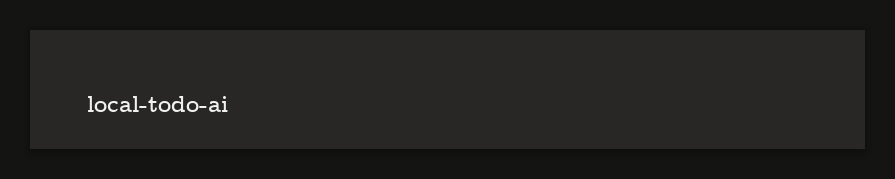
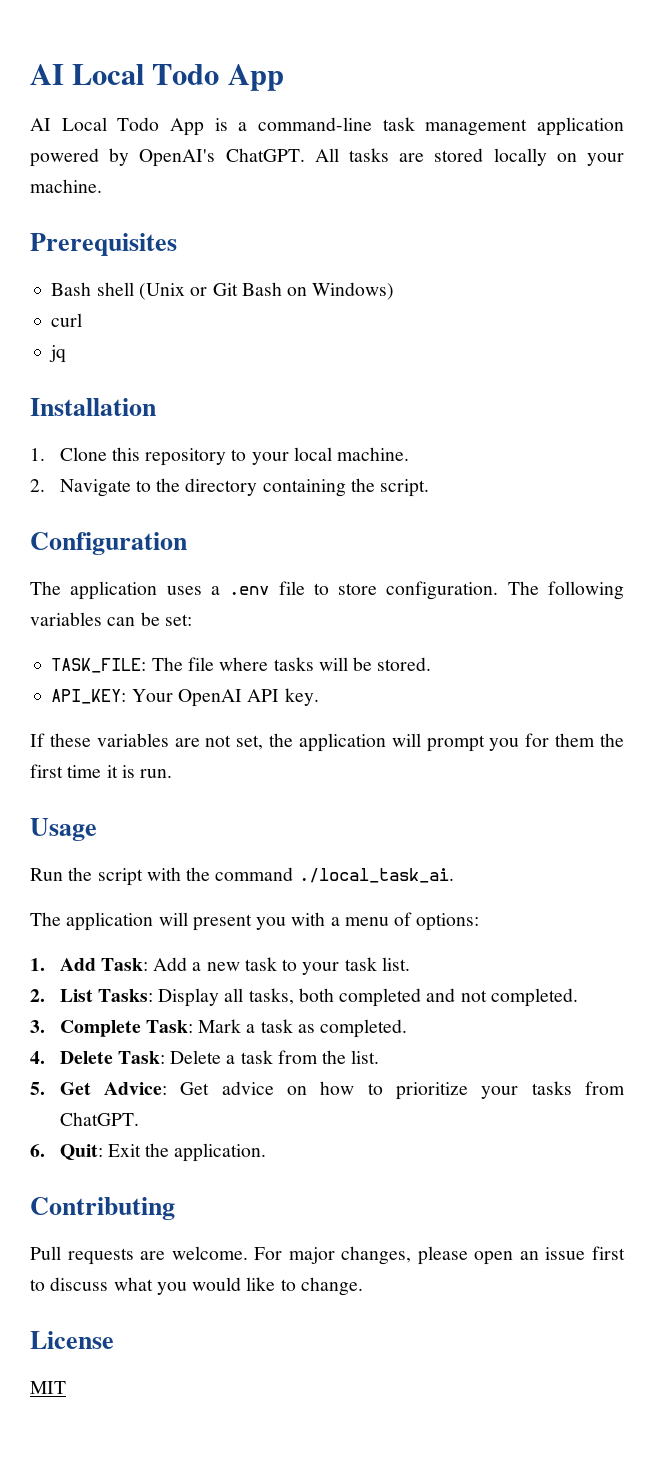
[87,96,228,112] local-todo-ai -> [30,64,284,91] [30,117,624,136] [30,148,624,167] [30,179,102,193] [30,233,177,256] [51,282,395,300] [51,313,83,327] [49,345,67,363] [30,398,156,416] [30,447,410,466] [30,478,430,497] [30,532,187,555] [30,581,625,600] [30,612,192,626] [51,657,432,673] [51,688,319,707] [30,733,624,752] [30,764,173,778] [30,818,97,841] [30,867,454,886] [30,912,480,931] [30,957,410,975] [30,988,578,1007] [30,1019,408,1038] [30,1050,380,1064] [30,1081,626,1100] [59,1112,139,1126] [30,1143,267,1162] [30,1197,175,1220] [30,1246,625,1265] [30,1277,363,1296] [30,1331,114,1349] [30,1381,66,1394] AI Local Todo App // AI Local Todo App is a command-line task management application powered by OpenAI's ChatGPT. All tasks are stored locally on your machine. // Prerequisites // Bash shell (Unix or Git Bash on Windows) // curl // jq // Installation // 1. Clone this repository to your local machine. // 2. Navigate to the directory containing the script. // Configuration // The application uses a .env file to store configuration. The following variables can be set: // TASK_FILE: The file where tasks will be stored. // API_KEY: Your OpenAI API key. // If these variables are not set, the application will prompt you for them the first time it is run. // Usage // Run the script with the command ./local_task_ai. // The application will present you with a menu of options: // 1. Add Task: Add a new task to your task list. // 2. List Tasks: Display all tasks, both completed and not completed. // 3. Complete Task: Mark a task as completed. // 4. Delete Task: Delete a task from the list. // 5. Get Advice: Get advice on how to prioritize your tasks from ChatGPT. // 6. Quit: Exit the application. // Contributing // Pull requests are welcome. For major changes, please open an issue first to discuss what you would like to change. // License // MIT

